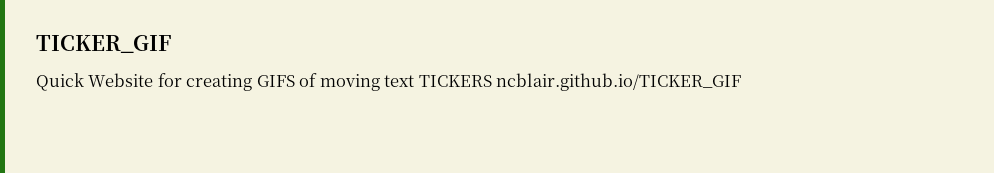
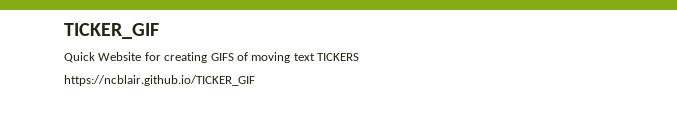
[496,73,742,91] ncblair.github.io/TICKER_GIF -> [64,75,255,86] // https://ncblair.github.io/TICKER_GIF

